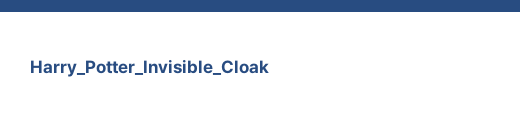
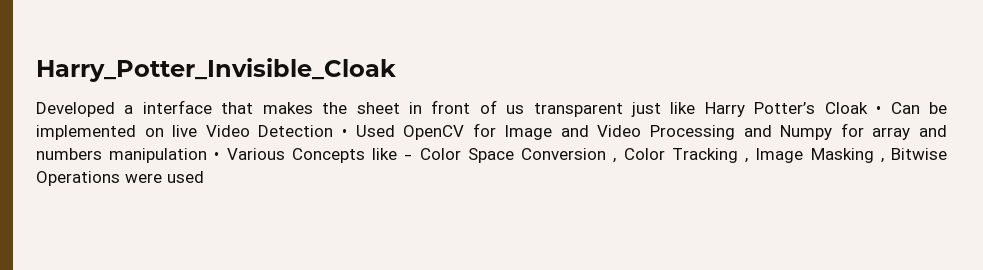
(269, 68) none -> [36,100,948,117] [36,123,948,140] [36,148,948,163] [36,171,204,186] // Developed a interface that makes the sheet in front of us transparent just like Harry Potter’s Cloak • Can be implemented on live Video Detection • Used OpenCV for Image and Video Processing and Numpy for array and numbers manipulation • Various Concepts like - Color Space Conversion , Color Tracking , Image Masking , Bitwise Operations were used

